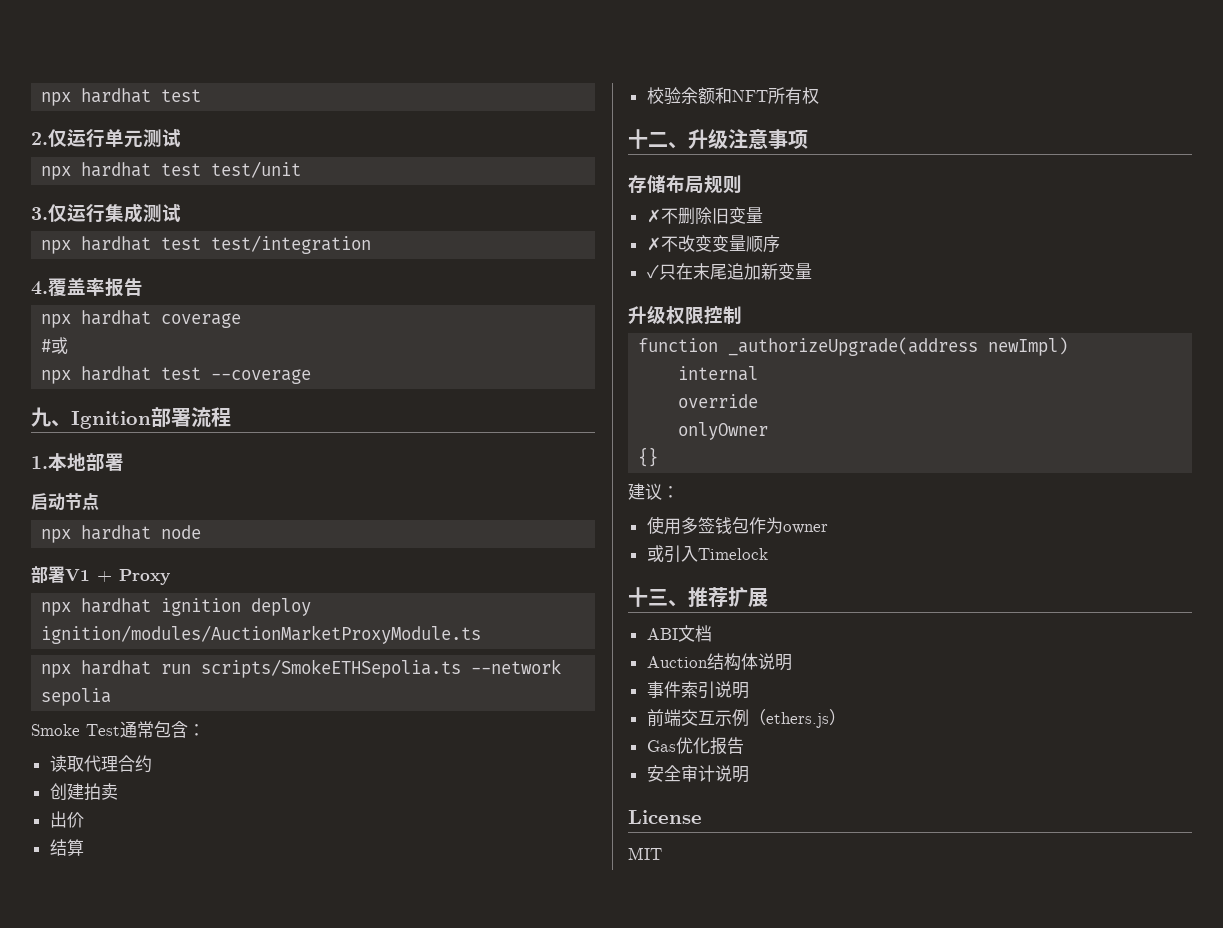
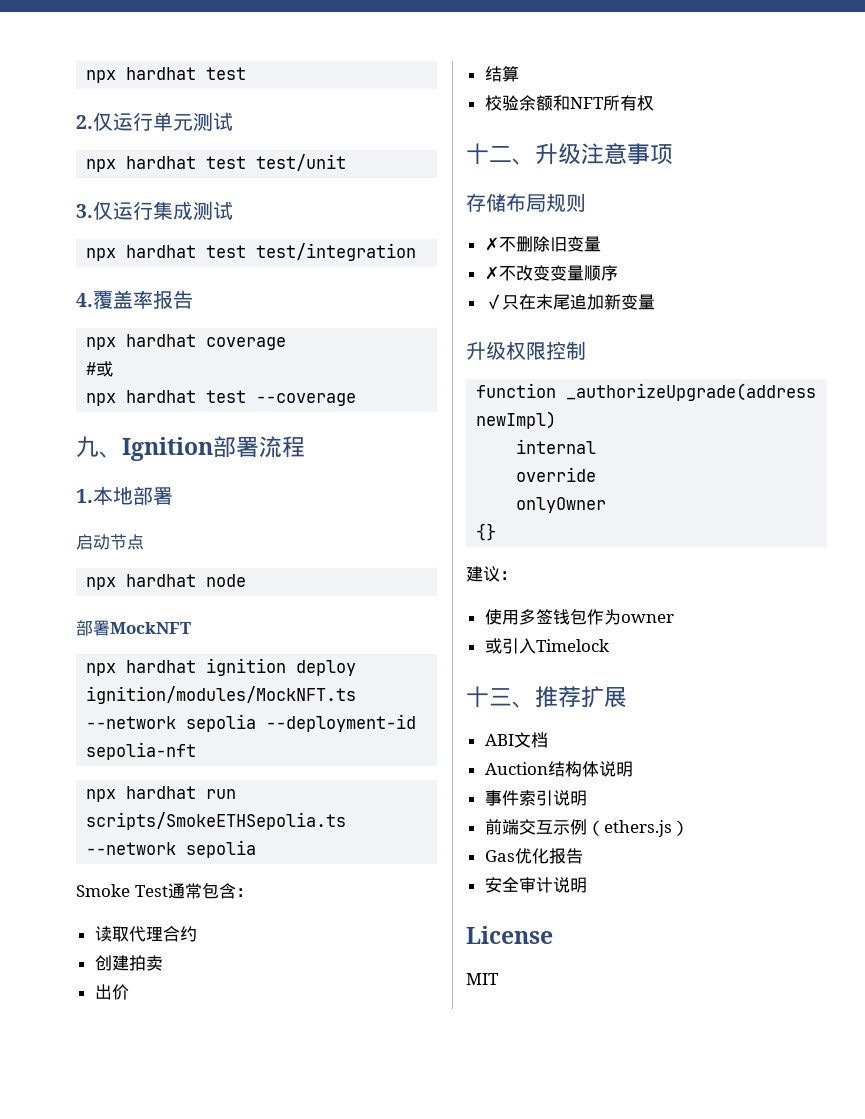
[65,569,170,585] V1 + Proxy -> [110,622,191,634] MockNFT
[41,625,482,644] ignition/modules/AuctionMarketProxyModule.ts -> [86,686,357,704] [86,714,417,732] [86,742,197,760] ignition/modules/MockNFT.ts --network sepolia --deployment-id sepolia-nft

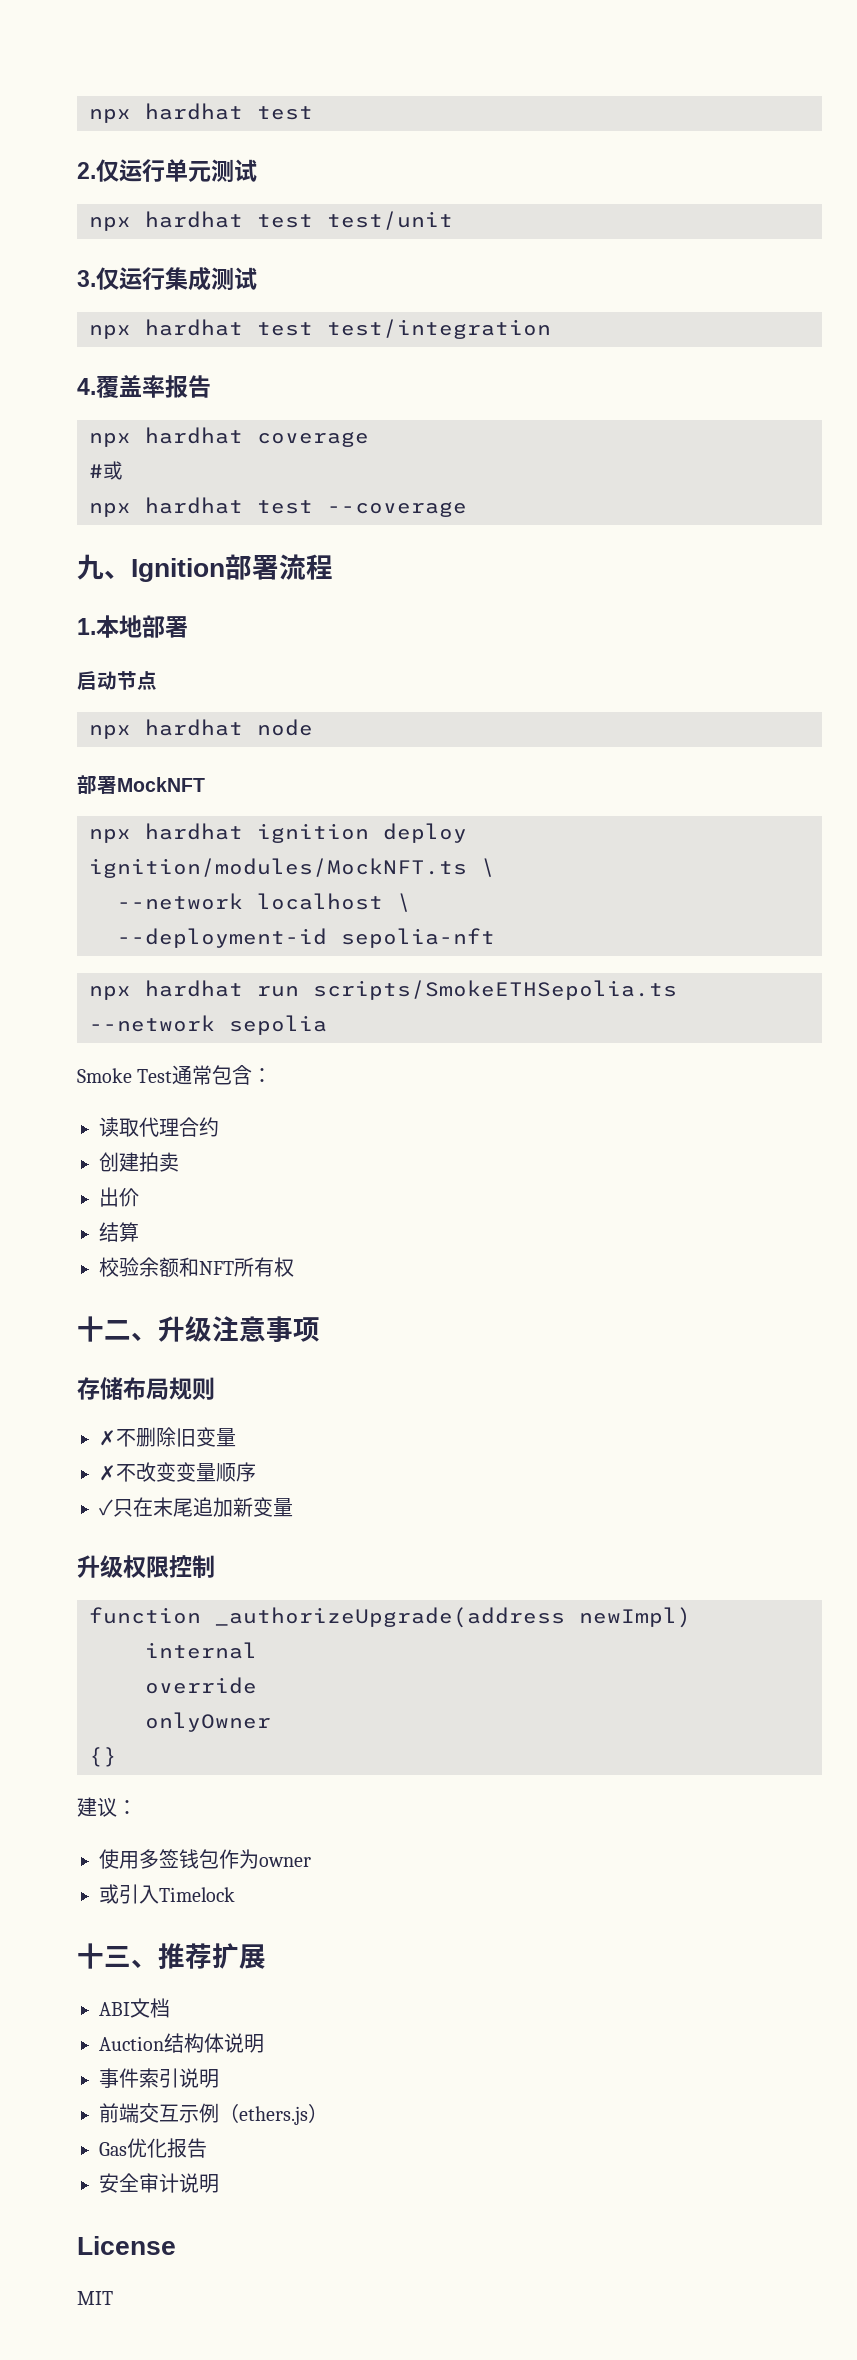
[86,714,257,732] --network sepolia -> [481,858,495,877] [117,893,411,912] \ // --network localhost \ //

